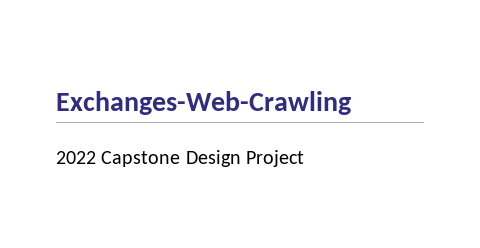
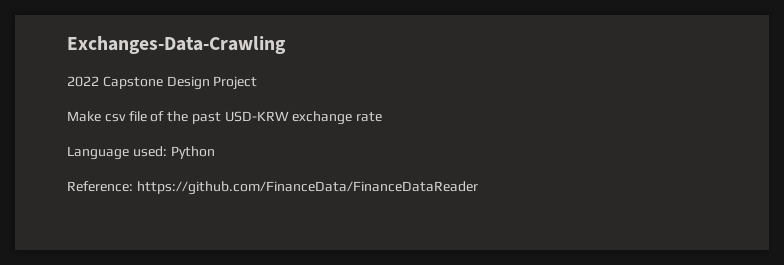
[56,91,351,115] Exchanges-Web-Crawling -> [67,36,286,54] Exchanges-Data-Crawling
(305, 158) none -> [67,111,383,125] [67,146,215,160] [67,181,478,195] // Make csv file of the past USD-KRW exchange rate // Language used: Python // Reference: https://github.com/FinanceData/FinanceDataReader

